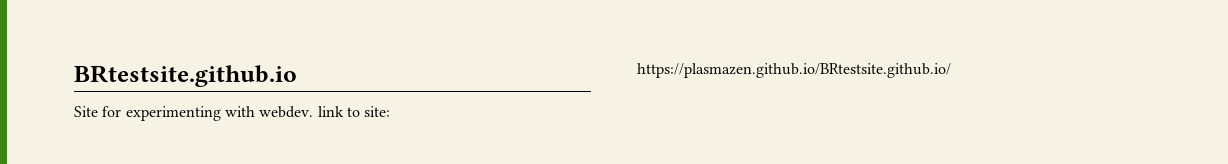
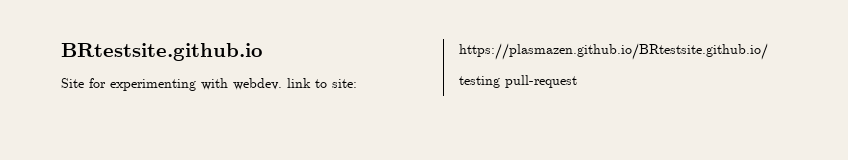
(951, 70) none -> [459,75,577,88] // testing pull-request

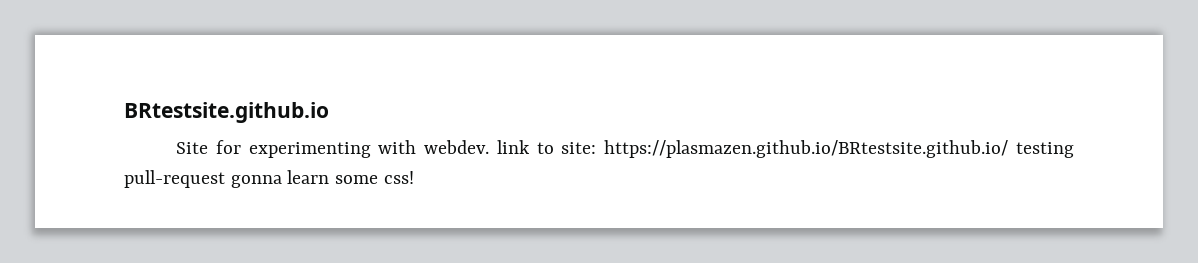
(768, 51) // -> (1009, 149) none
(577, 81) none -> [230,170,414,188] gonna learn some css!

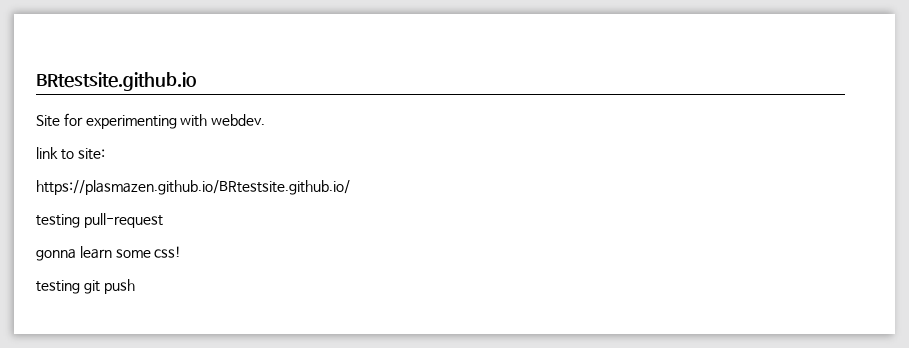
(490, 147) none -> (266, 120) //
(597, 148) none -> (105, 154) //
(1009, 149) none -> (350, 187) //
(225, 179) none -> (163, 220) //
(414, 177) none -> [36,279,135,294] // testing git push

